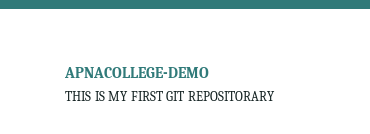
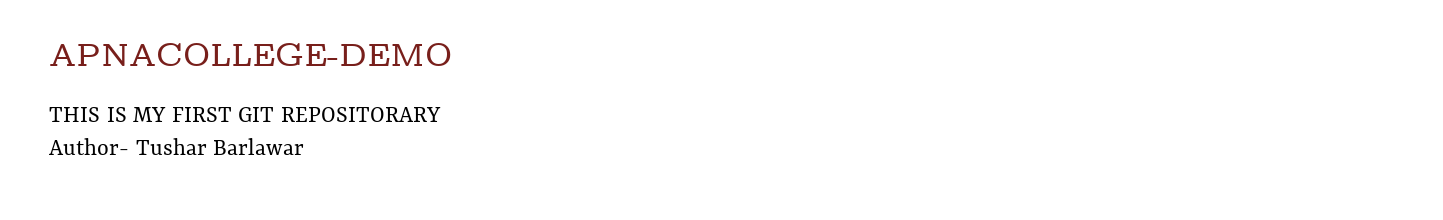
(275, 96) none -> [49,138,305,155] // Author- Tushar Barlawar

